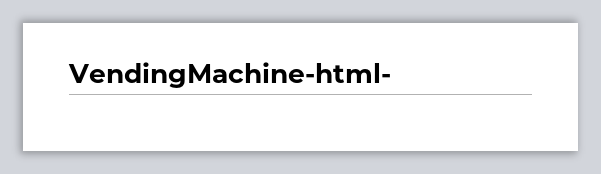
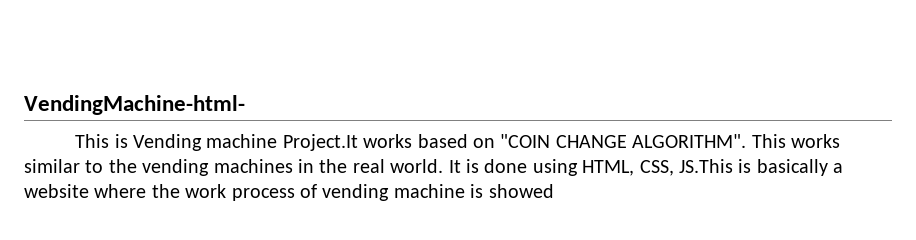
(391, 75) none -> [75,134,840,151] [24,159,844,176] [24,184,554,201] // This is Vending machine Project.It works based on "COIN CHANGE ALGORITHM". This works similar to the vending machines in the real world. It is done using HTML, CSS, JS.This is basically a website where the work process of vending machine is showed

